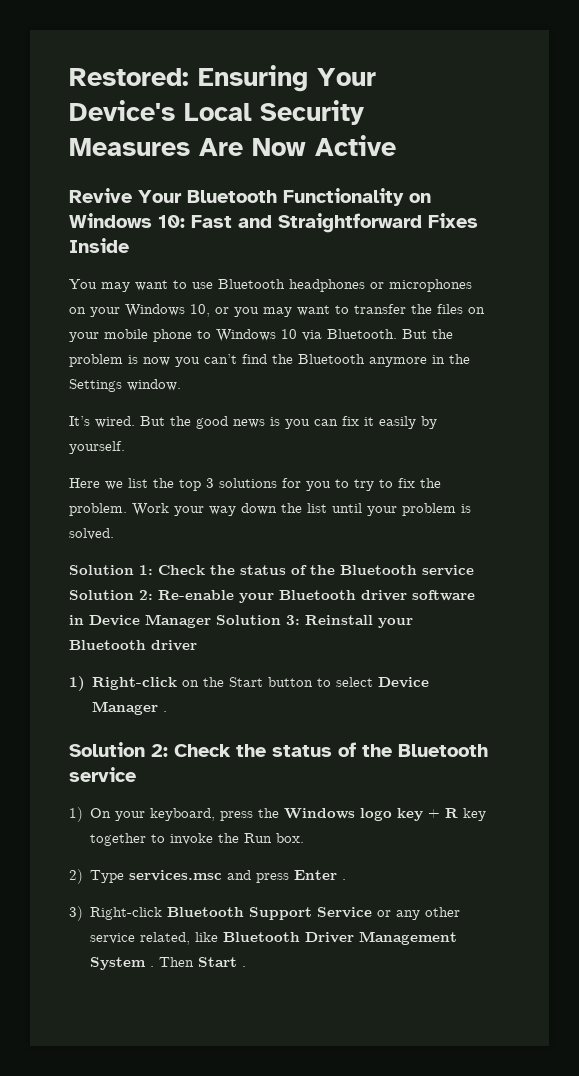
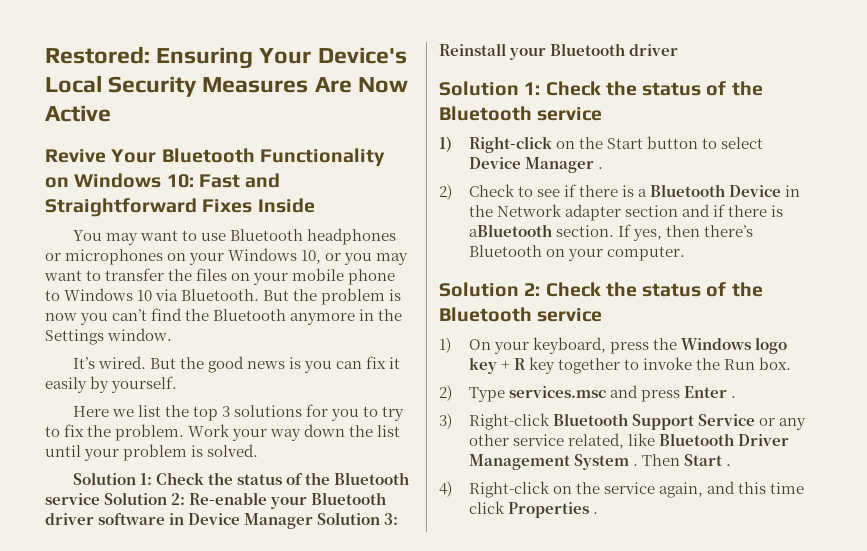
(197, 645) none -> [439,81,763,96] [439,106,603,121] // Solution 1: Check the status of the Bluetooth service
(168, 711) none -> [439,184,801,200] [468,204,784,221] [468,224,754,241] [468,245,685,261] // 2) Check to see if there is a Bluetooth Device in the Network adapter section and if there is aBluetooth section. If yes, then there’s Bluetooth on your computer.
(247, 966) none -> [439,481,805,498] [468,501,598,518] // 4) Right-click on the service again, and this time click Properties .

